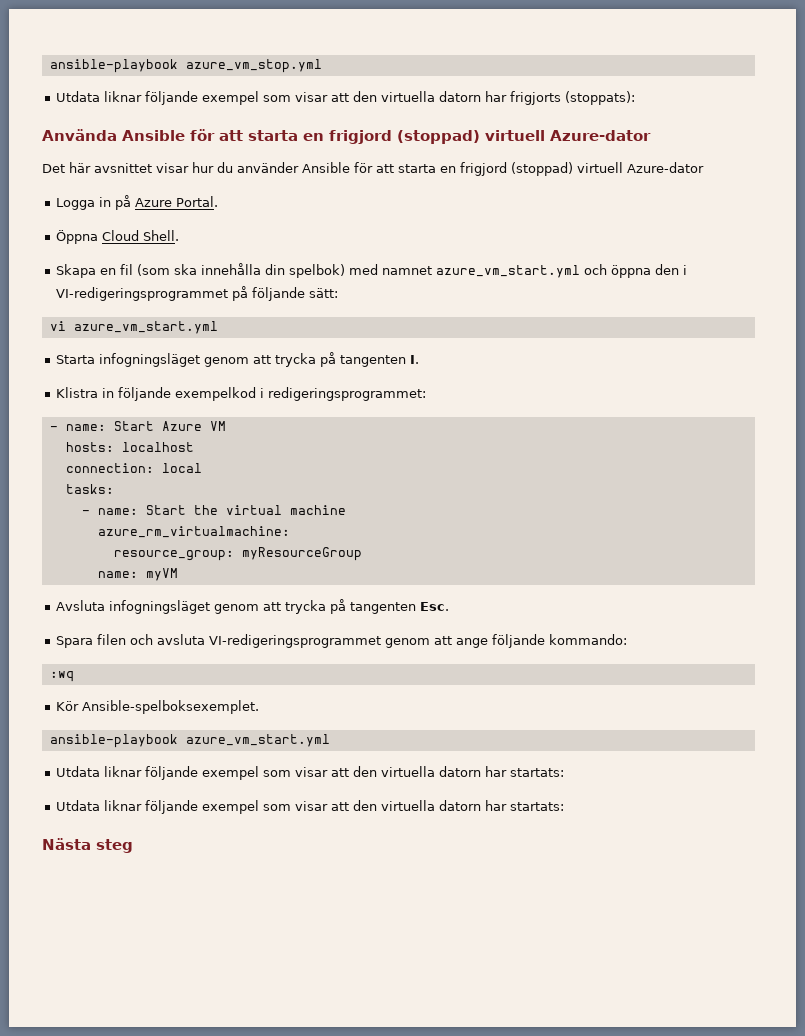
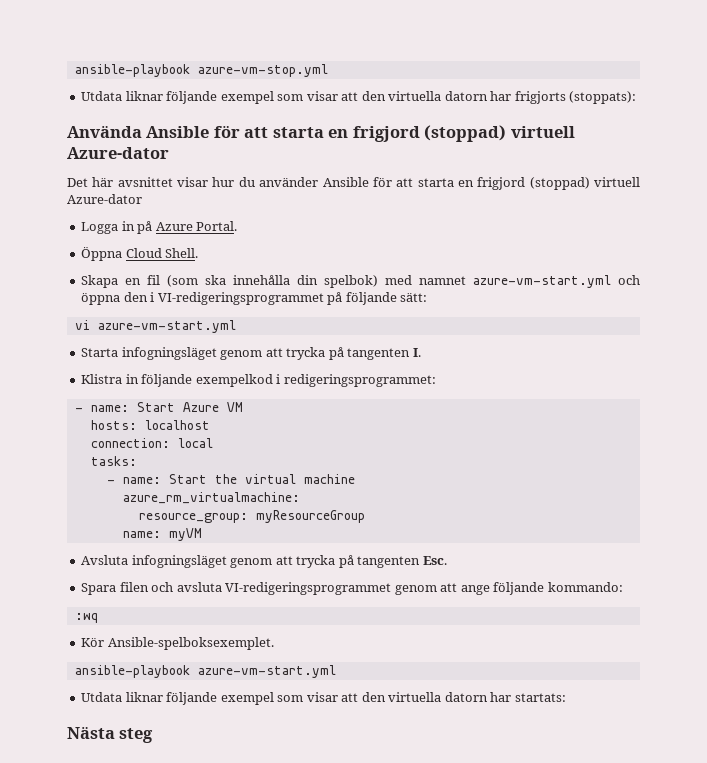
[49,59,322,73] ansible-playbook azure_vm_stop.yml -> [74,64,328,77] ansible-playbook azure-vm-stop.yml
[436,265,581,278] azure_vm_start.yml -> [473,275,612,288] azure-vm-start.yml
[73,321,218,334] azure_vm_start.yml -> [97,320,236,333] azure-vm-start.yml
[185,734,330,747] [56,766,565,780] azure_vm_start.yml // Utdata liknar följande exempel som visar att den virtuella datorn har startats: -> [197,665,336,678] azure-vm-start.yml

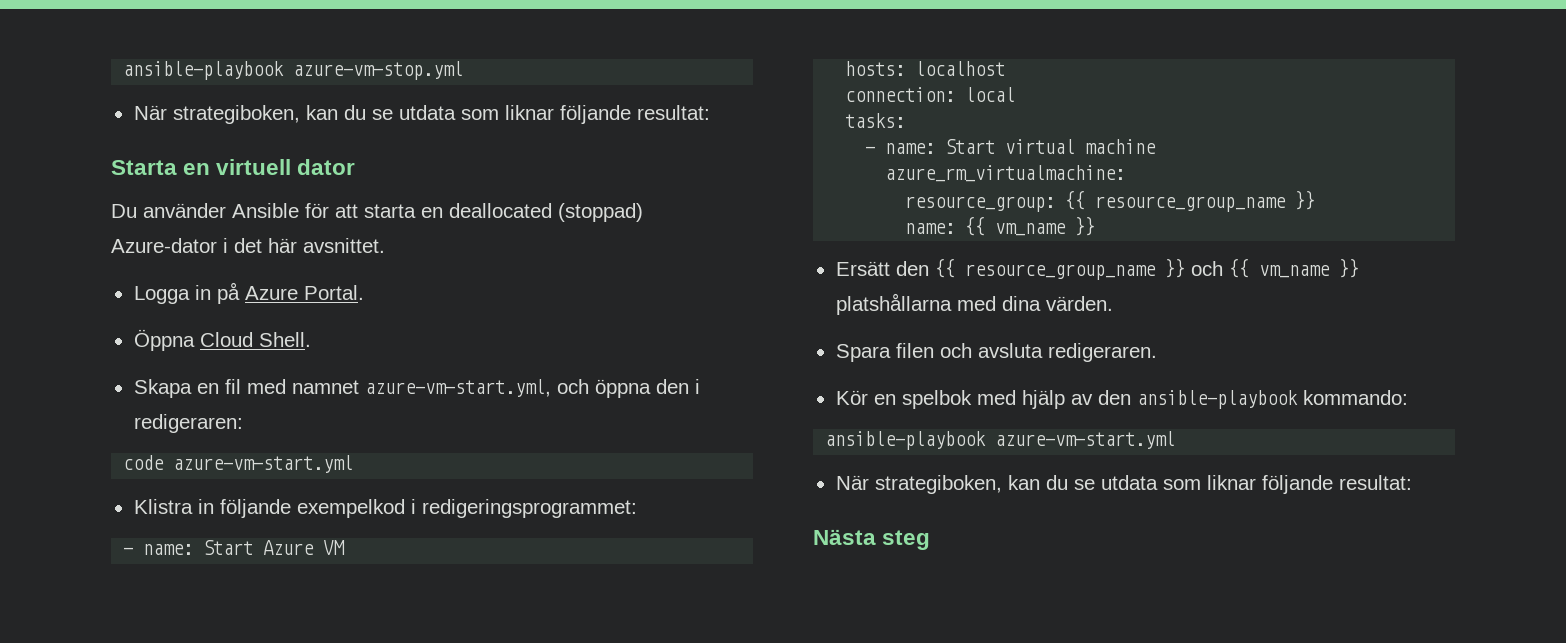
[81,91,637,104] [67,125,575,142] [67,147,169,159] [67,177,255,187] Utdata liknar följande exempel som visar att den virtuella datorn har frigjorts (stoppats): // Använda Ansible för att starta en frigjord (stoppad) virtuell Azure-dator // Det här avsnittet visar hur du -> [133,105,710,124] [111,159,356,175] [111,204,137,218] När strategiboken, kan du se utdata som liknar följande resultat: // Starta en virtuell dator // Du
[477,177,640,190] [67,194,142,204] frigjord (stoppad) virtuell Azure-dator -> [449,203,643,222] [111,238,385,253] deallocated (stoppad) Azure-dator i det här avsnittet.
[167,275,379,288] (som ska innehålla din spelbok) -> (241, 386) none
[473,275,612,288] azure-vm-start.yml -> [364,379,551,397] azure-vm-start.yml,
[157,292,428,305] [74,320,236,333] [81,347,421,360] VI-redigeringsprogrammet på följande sätt: // vi azure-vm-start.yml // Starta infogningsläget genom att trycka på tangenten I. -> [133,414,243,433] [123,455,354,473] redigeraren: // code azure-vm-start.yml
[214,474,237,484] the -> (996, 146) none
[255,510,365,523] [122,528,202,541] [81,555,447,568] [81,582,623,595] [74,613,98,623] [81,637,274,650] [74,665,336,678] [81,692,566,705] myResourceGroup // name: myVM // Avsluta infogningsläget genom att trycka på tangenten Esc. // Spara filen och avsluta VI-redigeringsprogrammet genom att ange följande kommando: // :wq // Kör Ansible-spelboksexemplet. // ansible-playbook azure-vm-start.yml // Utdata liknar följande exempel som visar att den virtuella datorn har startats: -> [1065,190,1316,212] [905,216,1096,236] [835,258,1359,280] [835,293,1113,315] [835,343,1157,362] [835,390,1408,409] [825,431,1176,450] [835,475,1412,494] {{ resource_group_name }} // name: {{ vm_name }} // Ersätt den {{ resource_group_name }} och {{ vm_name }} platshållarna med dina värden. // Spara filen och avsluta redigeraren. // Kör en spelbok med hjälp av den ansible-playbook kommando: // ansible-playbook azure-vm-start.yml // När strategiboken, kan du se utdata som liknar följande resultat:

